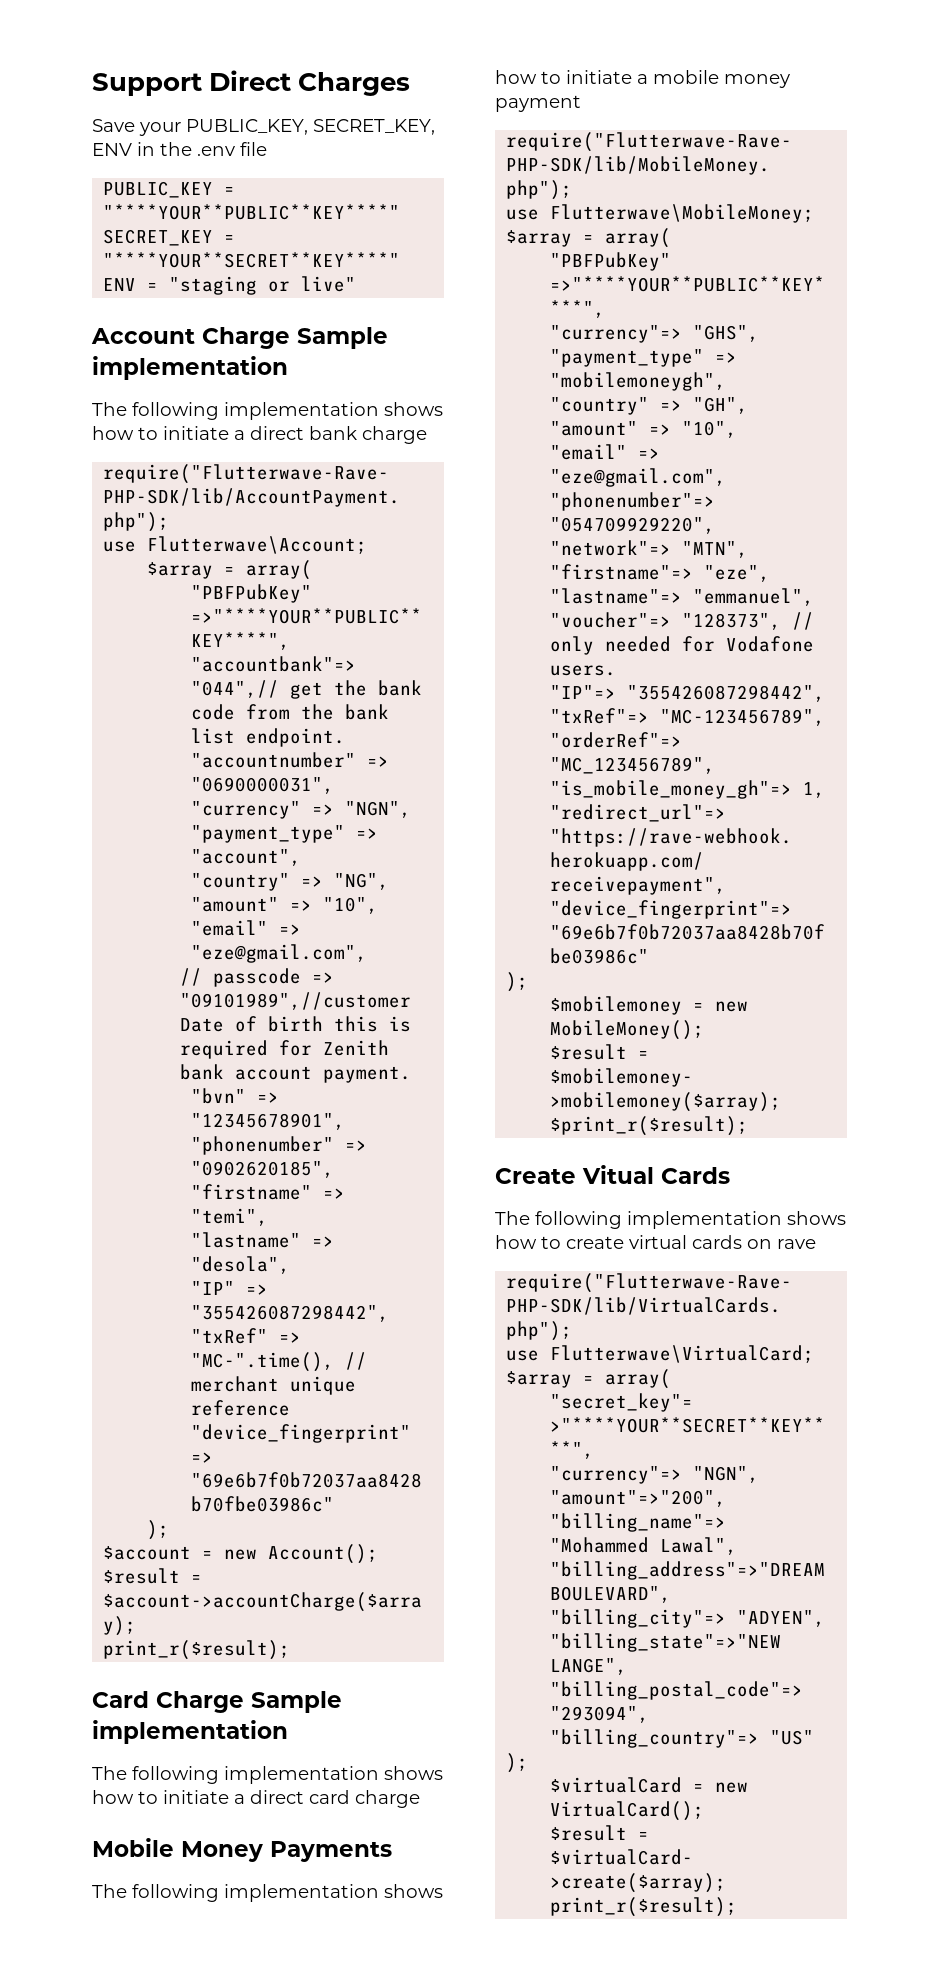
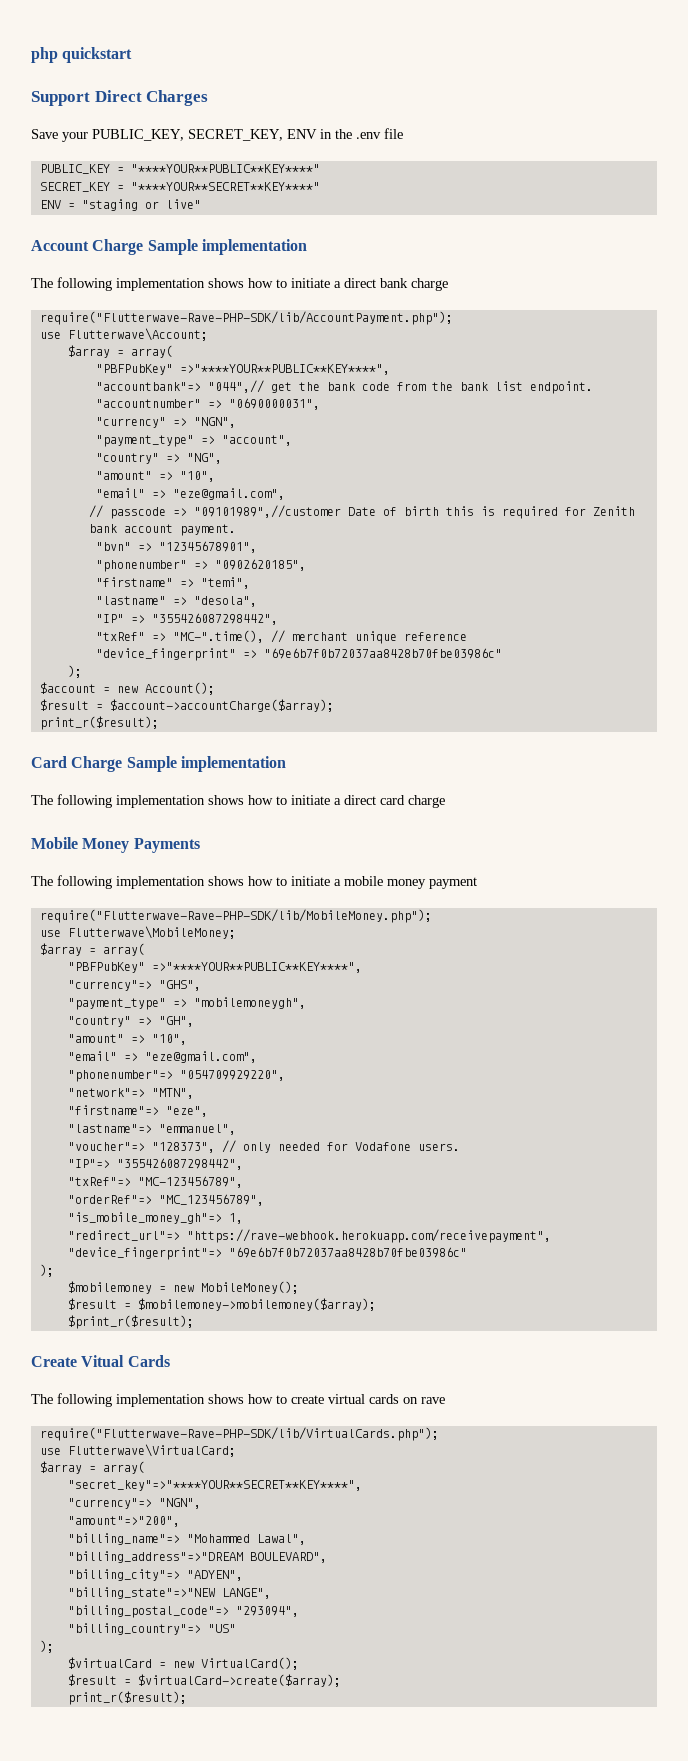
(92, 84) none -> [31,47,133,63] php quickstart //

